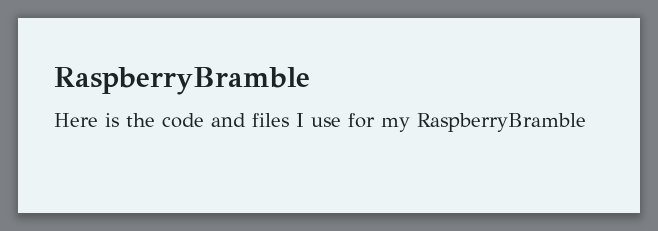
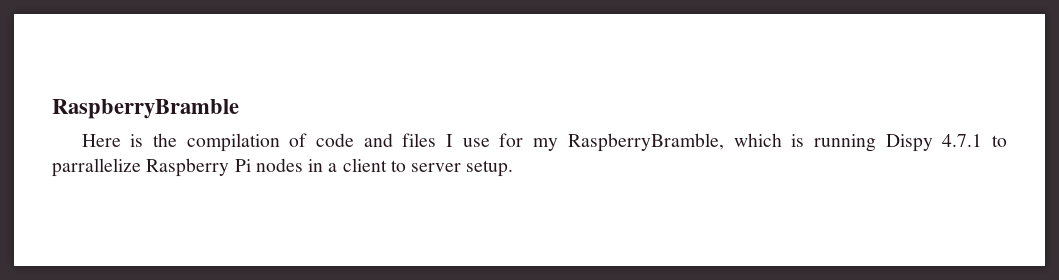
(155, 120) none -> [186,133,308,152] compilation of
[417,113,586,132] RaspberryBramble -> [567,133,1008,152] [52,158,514,177] RaspberryBramble, which is running Dispy 4.7.1 to parrallelize Raspberry Pi nodes in a client to server setup.

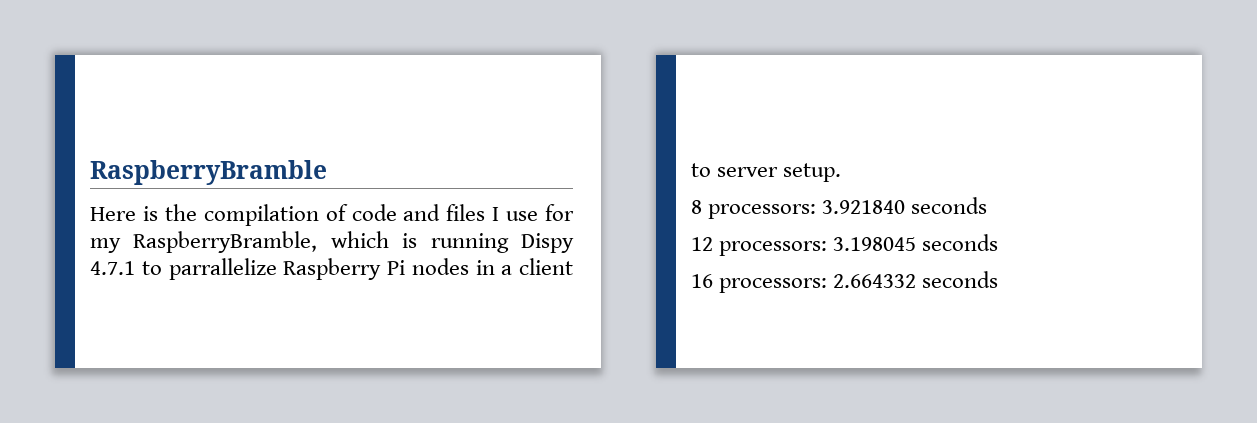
(514, 168) none -> [691,197,988,219] [691,234,999,256] [691,271,999,293] // 8 processors: 3.921840 seconds // 12 processors: 3.198045 seconds // 16 processors: 2.664332 seconds

